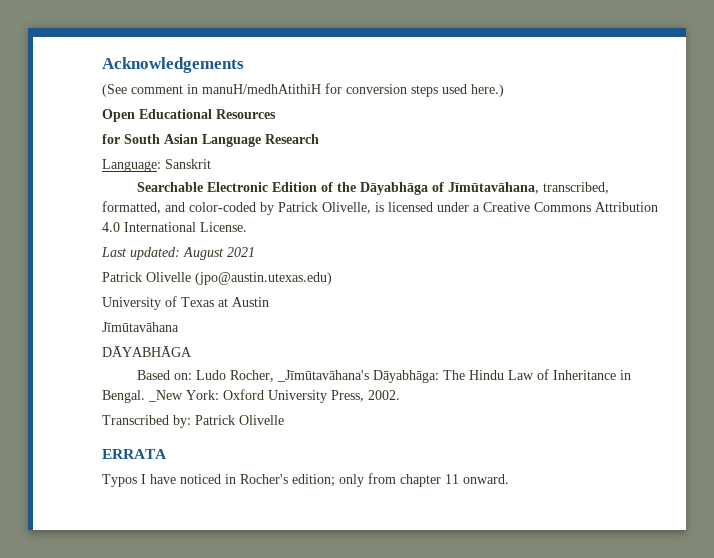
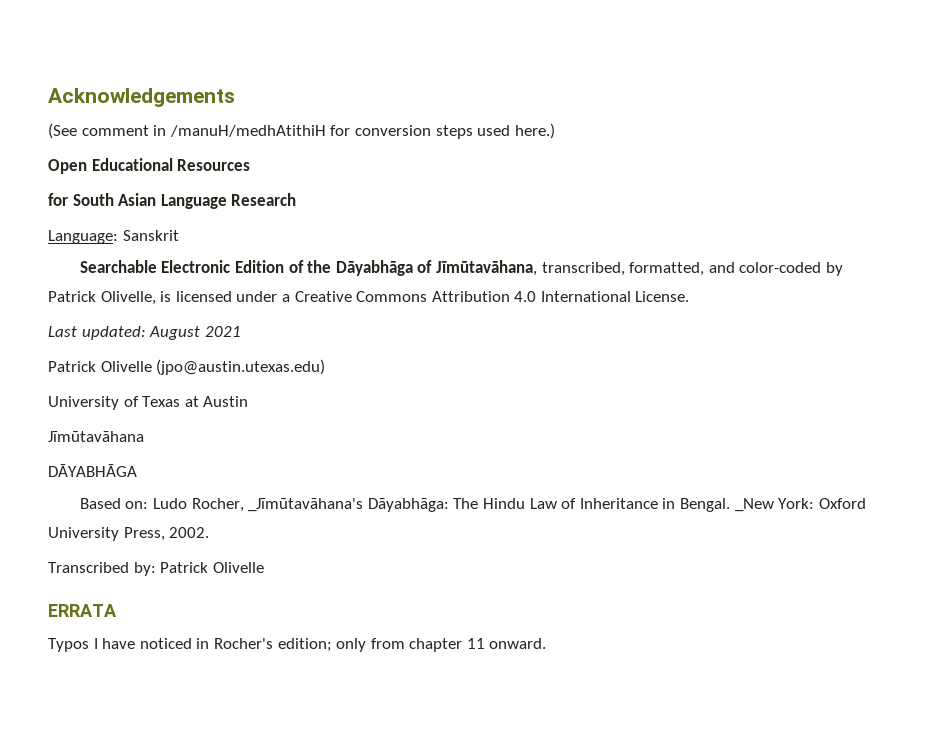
[202,84,321,94] manuH/medhAtithiH -> [169,125,326,137] /manuH/medhAtithiH

